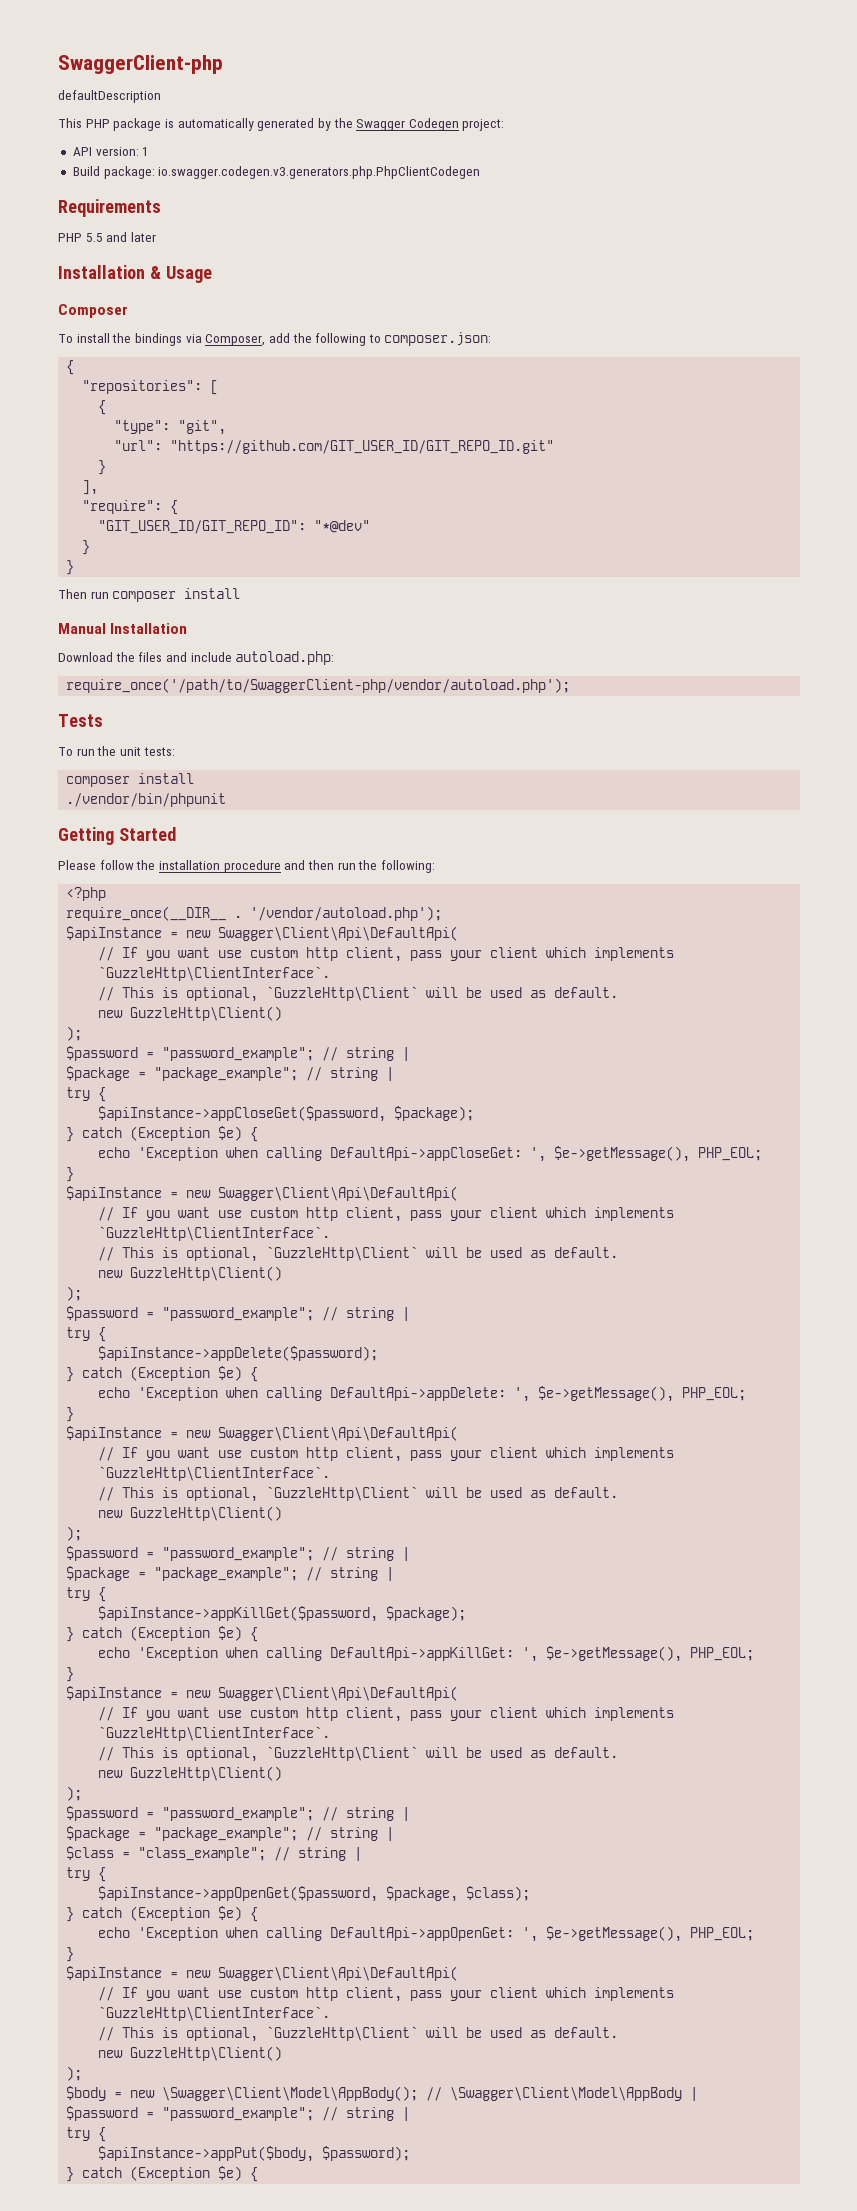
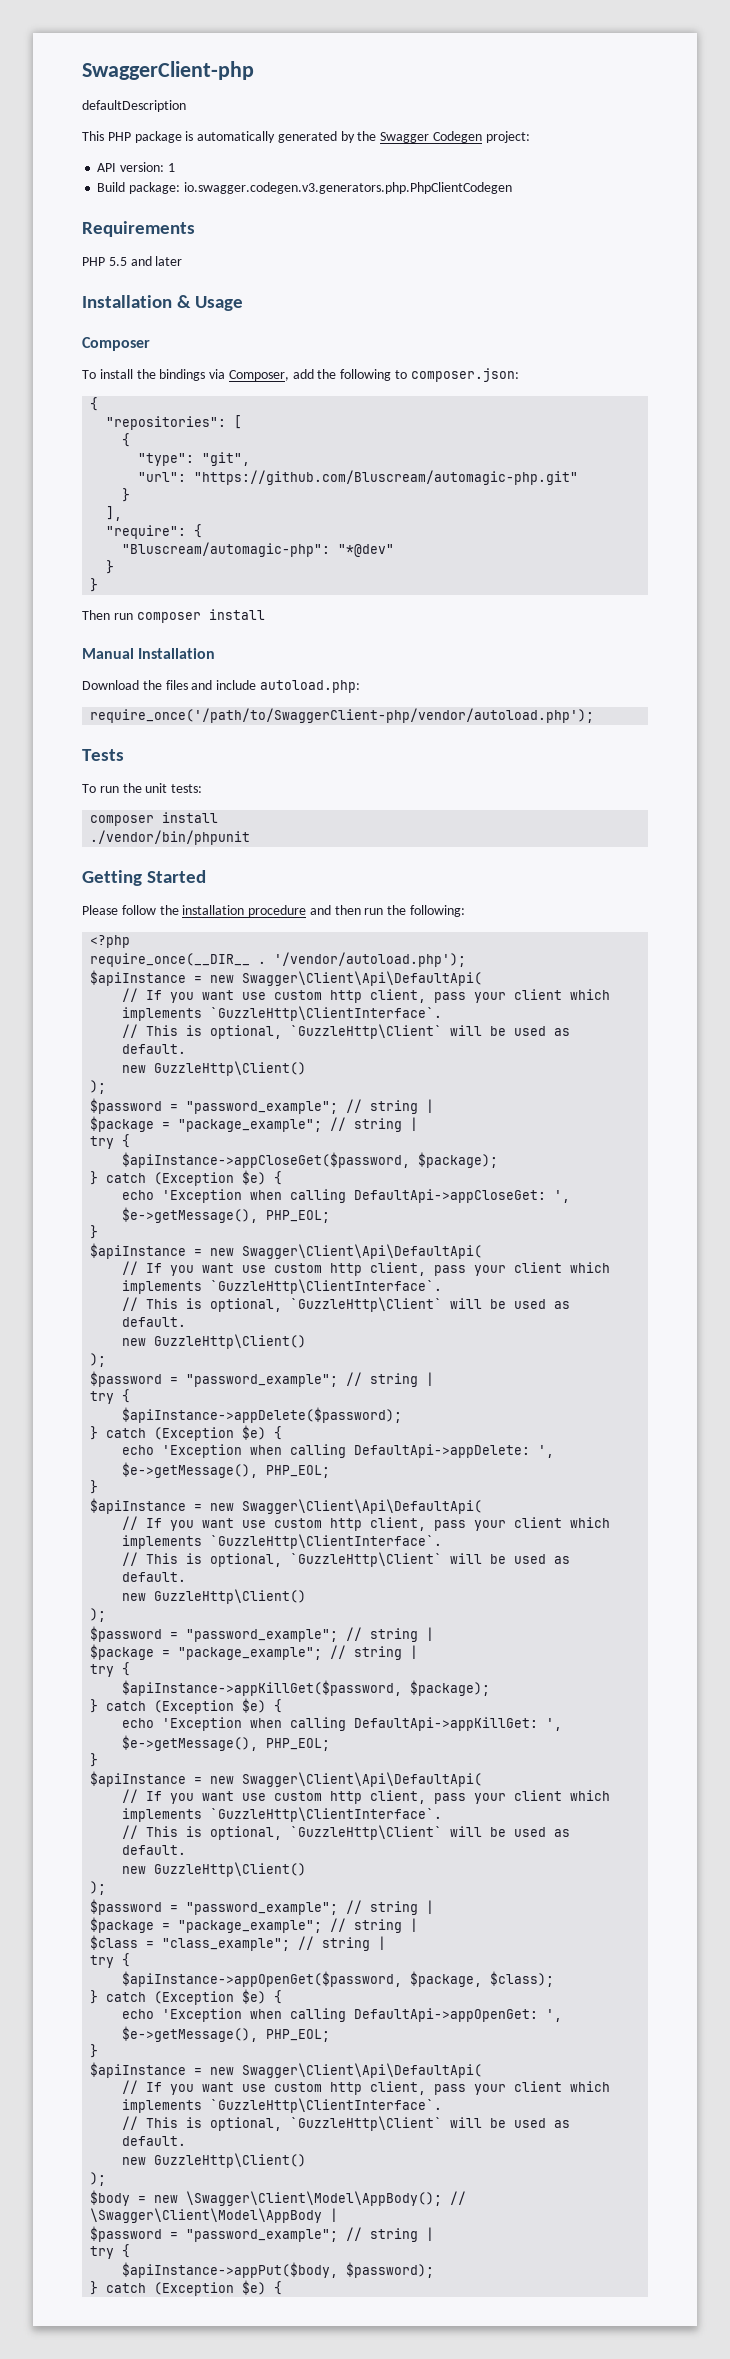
[170,440,555,454] "https://github.com/GIT_USER_ID/GIT_REPO_ID.git" -> [194,470,579,485] "https://github.com/Bluscream/automagic-php.git"
[98,520,307,534] "GIT_USER_ID/GIT_REPO_ID": -> [122,542,331,557] "Bluscream/automagic-php":

